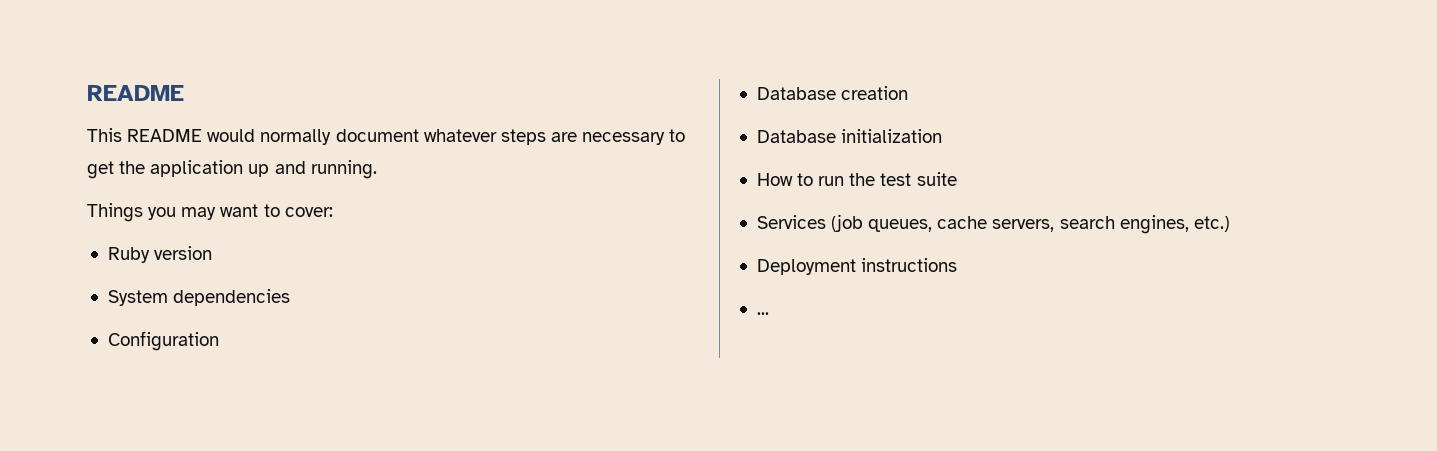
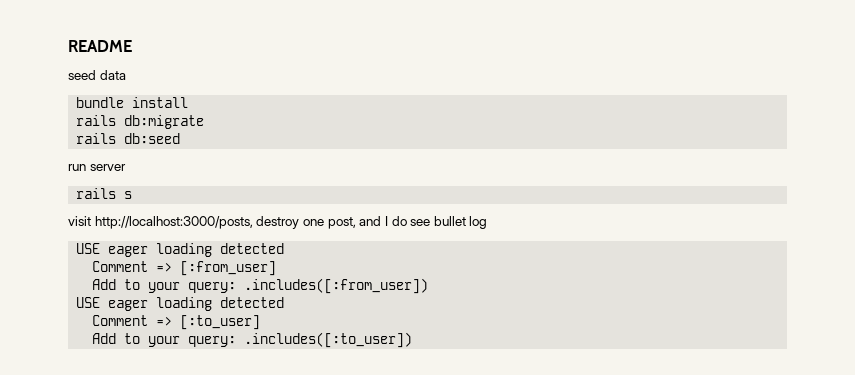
[87,128,686,145] [87,160,377,179] [87,203,333,222] [107,246,213,263] [107,289,291,306] [107,331,219,351] [756,86,909,100] [756,129,943,143] [756,172,957,186] [756,214,1230,234] [756,258,958,275] [756,312,769,315] This README would normally document whatever steps are necessary to get the application up and running. // Things you may want to cover: // Ruby version // System dependencies // Configuration // Database creation // Database initialization // How to run the test suite // Services (job queues, cache servers, search engines, etc.) // Deployment instructions // ... -> [68,70,126,80] [76,97,189,108] [76,115,205,129] [76,133,181,144] [68,164,126,171] [76,188,133,199] [68,216,488,229] [76,243,285,257] [92,261,277,276] [92,278,429,294] [76,297,285,311] [92,315,261,330] [92,332,413,348] seed data // bundle install // rails db:migrate // rails db:seed // run server // rails s // visit http://localhost:3000/posts, destroy one post, and I do see bullet log // USE eager loading detected // Comment => [:from_user] // Add to your query: .includes([:from_user]) // USE eager loading detected // Comment => [:to_user] // Add to your query: .includes([:to_user])

